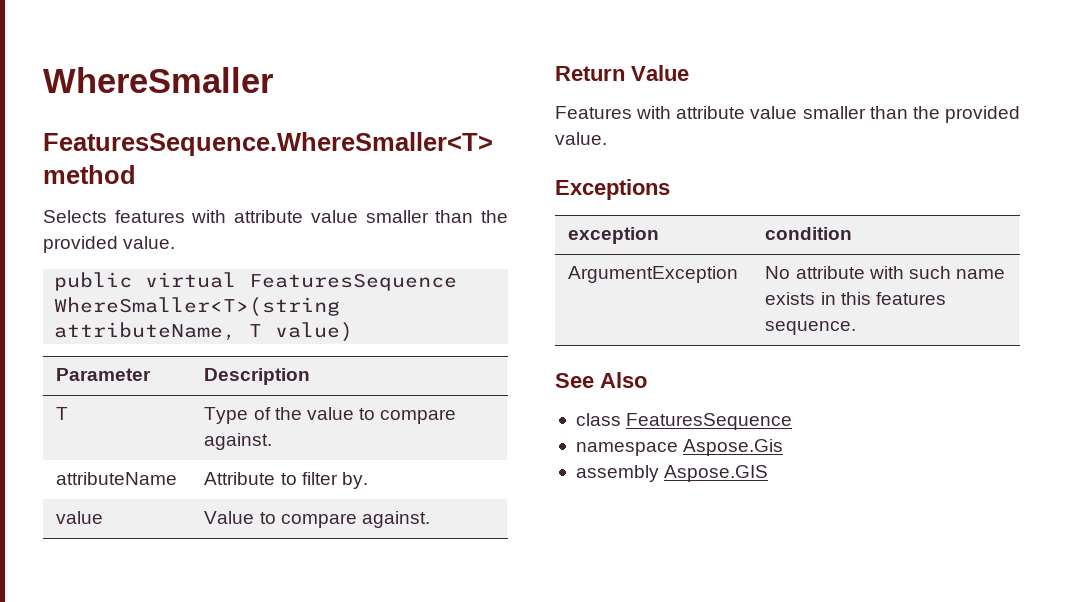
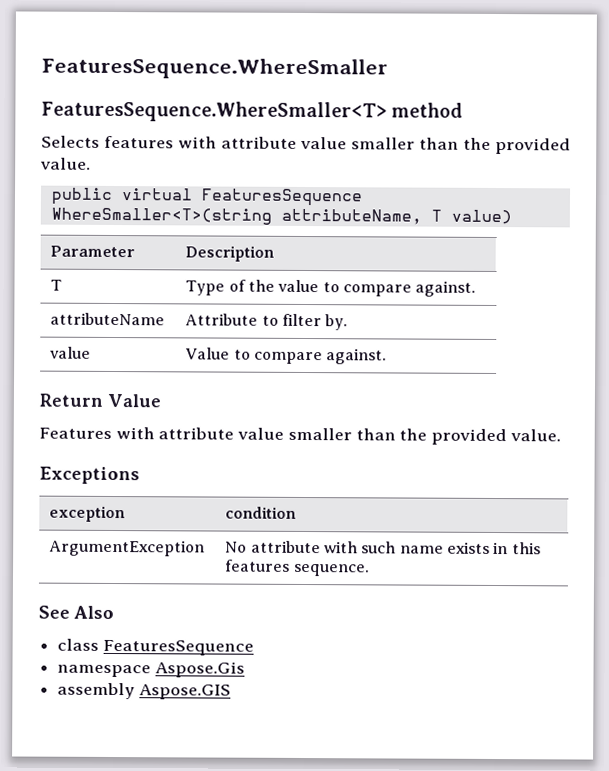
[43,67,273,93] WhereSmaller -> [41,57,388,80] FeaturesSequence.WhereSmaller

